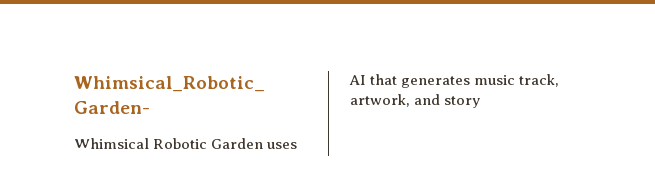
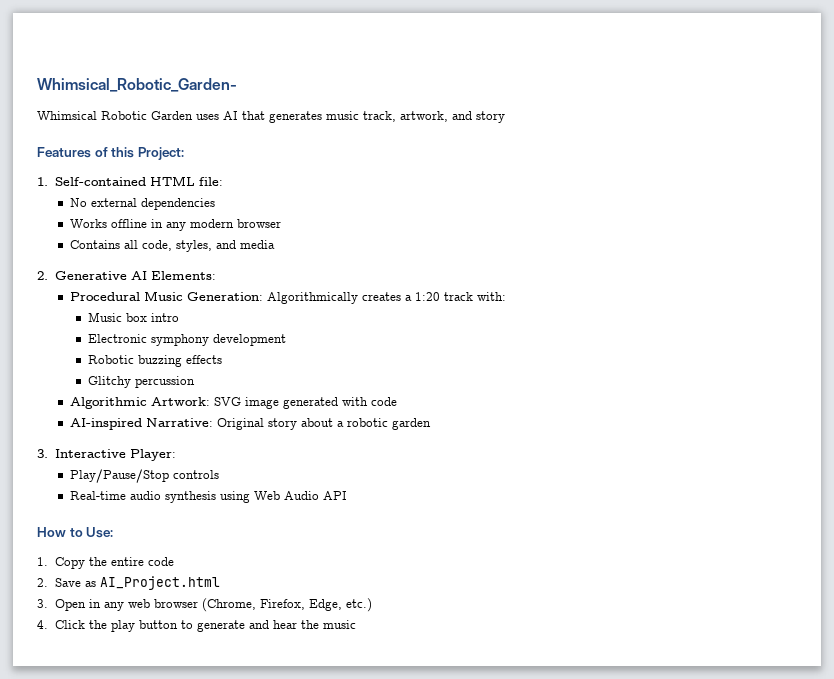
(481, 102) none -> [37,147,184,160] [37,176,224,186] [69,198,215,210] [69,219,281,231] [69,240,275,252] [37,271,217,280] [69,291,506,304] [87,312,179,322] [87,334,286,346] [87,355,222,367] [87,376,195,388] [69,397,397,409] [69,418,431,430] [37,449,177,461] [69,469,219,483] [69,491,347,503] [37,527,114,538] [37,557,175,569] [37,576,221,590] [37,598,373,612] [37,620,357,632] // Features of this Project: // 1. Self-contained HTML file: // No external dependencies // Works offline in any modern browser // Contains all code, styles, and media // 2. Generative AI Elements: // Procedural Music Generation: Algorithmically creates a 1:20 track with: // Music box intro // Electronic symphony development // Robotic buzzing effects // Glitchy percussion // Algorithmic Artwork: SVG image generated with code // AI-inspired Narrative: Original story about a robotic garden // 3. Interactive Player: // Play/Pause/Stop controls // Real-time audio synthesis using Web Audio API // How to Use: // 1. Copy the entire code // 2. Save as AI_Project.html // 3. Open in any web browser (Chrome, Firefox, Edge, etc.) // 4. Click the play button to generate and hear the music

